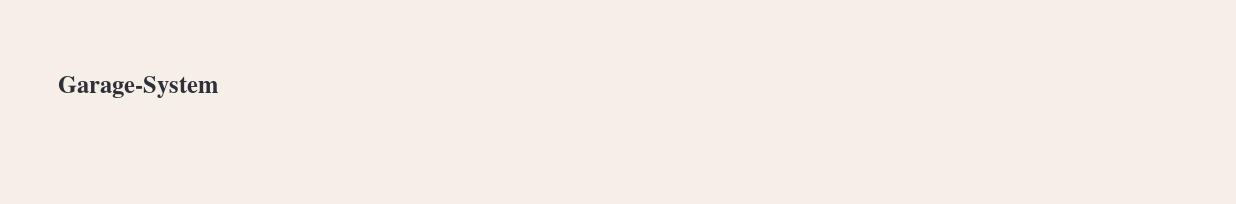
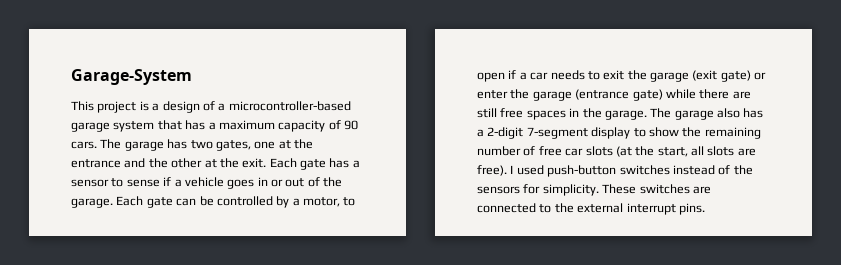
(218, 87) none -> [71,101,351,113] [71,120,358,132] [71,139,313,151] [71,158,360,170] [71,177,343,189] [71,196,356,208] [477,70,767,82] [477,89,751,101] [477,108,764,120] [477,127,761,139] [477,146,756,157] [477,165,753,177] [477,184,711,196] [477,203,705,215] // This project is a design of a microcontroller-based garage system that has a maximum capacity of 90 cars. The garage has two gates, one at the entrance and the other at the exit. Each gate has a sensor to sense if a vehicle goes in or out of the garage. Each gate can be controlled by a motor, to open if a car needs to exit the garage (exit gate) or enter the garage (entrance gate) while there are still free spaces in the garage. The garage also has a 2-digit 7-segment display to show the remaining number of free car slots (at the start, all slots are free). I used push-button switches instead of the sensors for simplicity. These switches are connected to the external interrupt pins.

